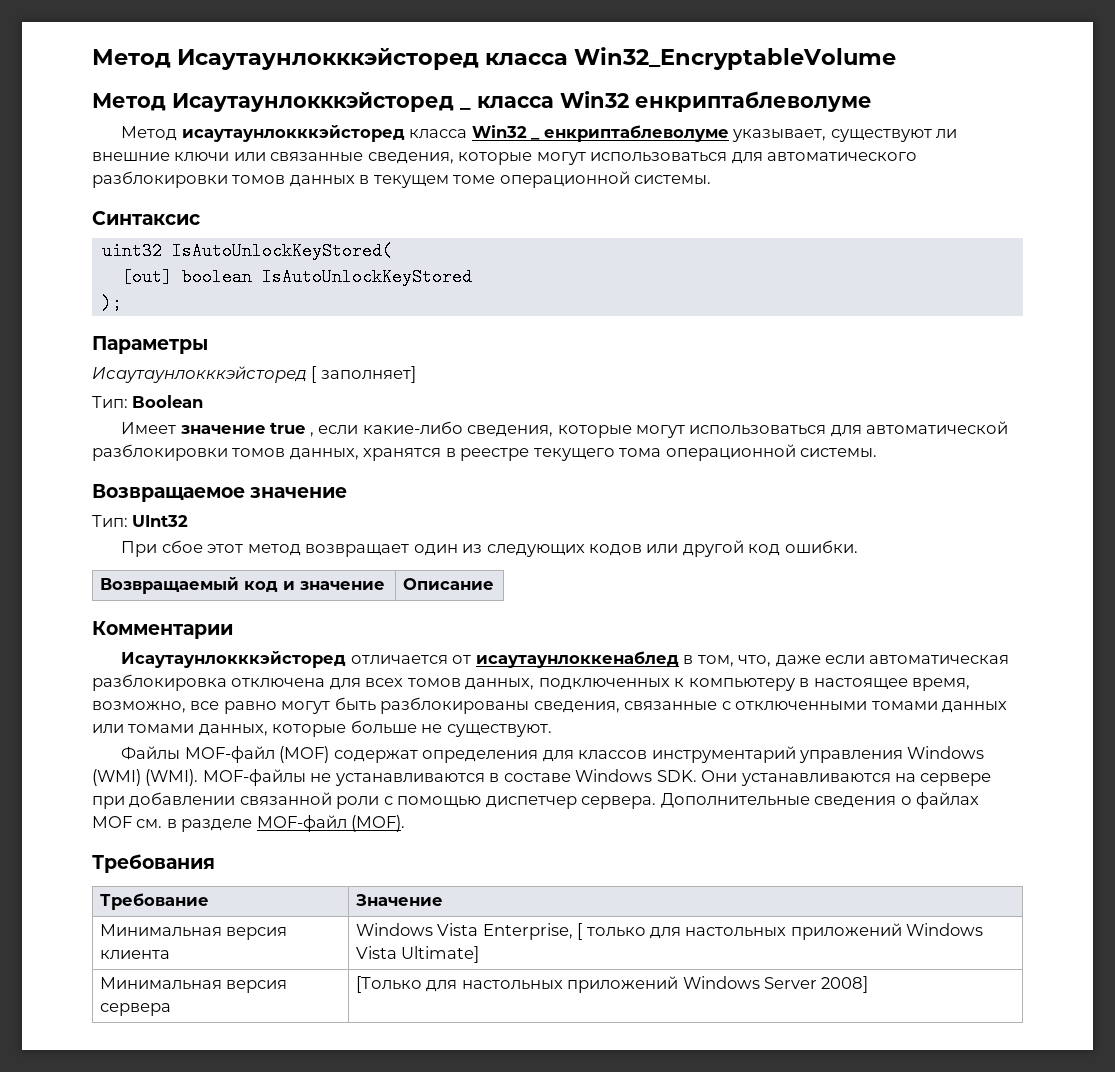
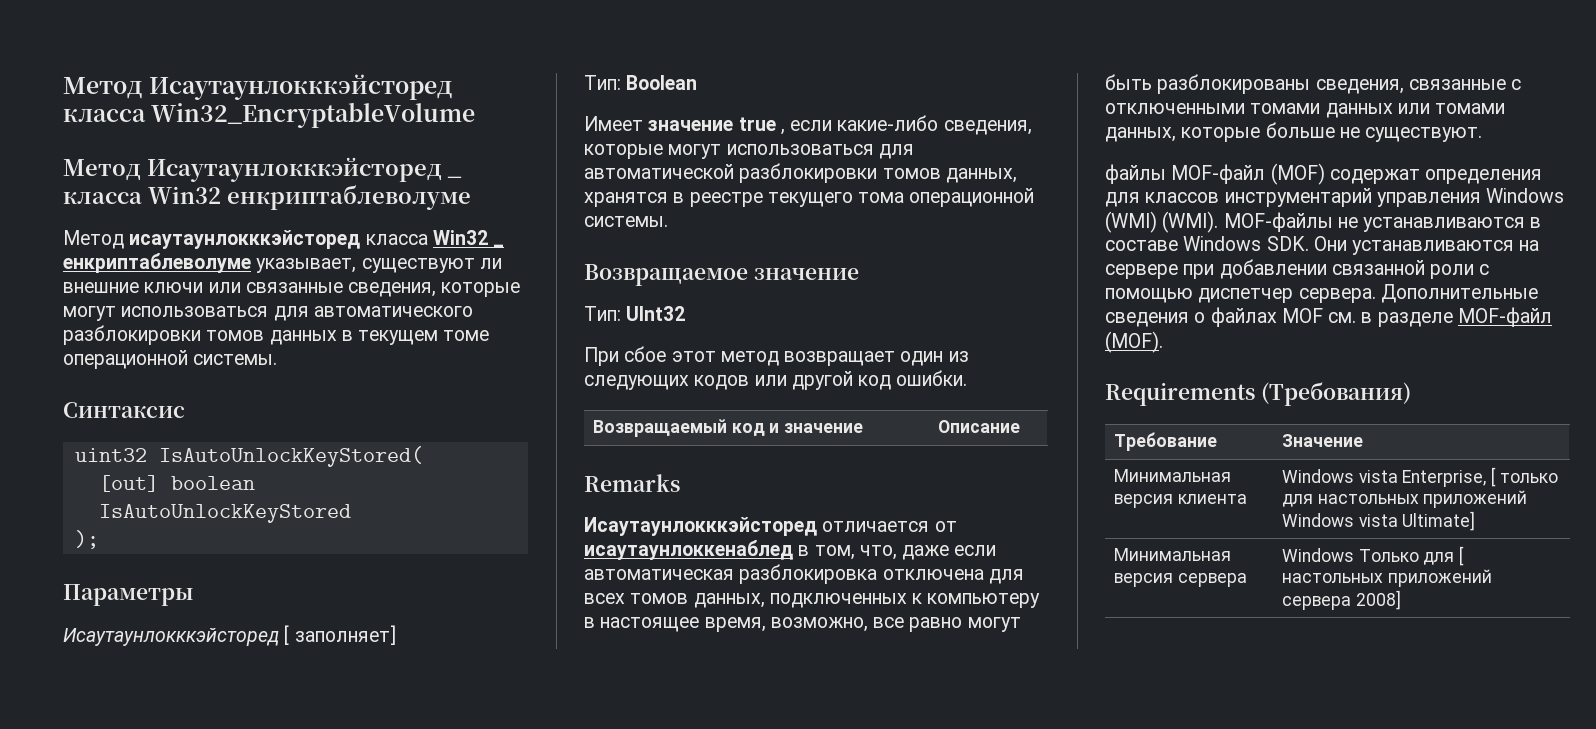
[92,621,233,639] Комментарии -> [584,474,680,492] Remarks
[121,746,181,760] Файлы -> [1105,164,1166,184] файлы
[92,854,215,873] Требования -> [1105,382,1411,406] Requirements (Требования)
[437,923,479,936] Vista -> [1358,470,1398,483] vista
[355,946,397,959] Vista -> [1358,514,1398,527] vista
[355,976,817,993] [Только для настольных приложений Windows Server -> [1281,546,1465,566] [1281,569,1492,587] [1281,596,1351,610] Windows Только для [ настольных приложений сервера

